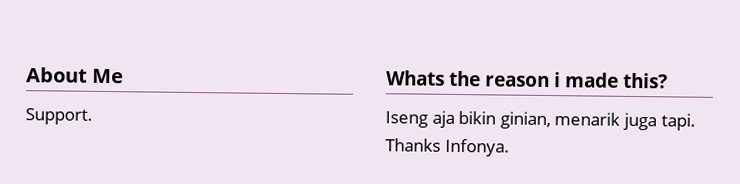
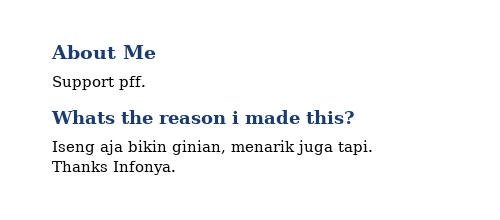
[25,108,93,125] Support. -> [52,76,146,90] Support pff.

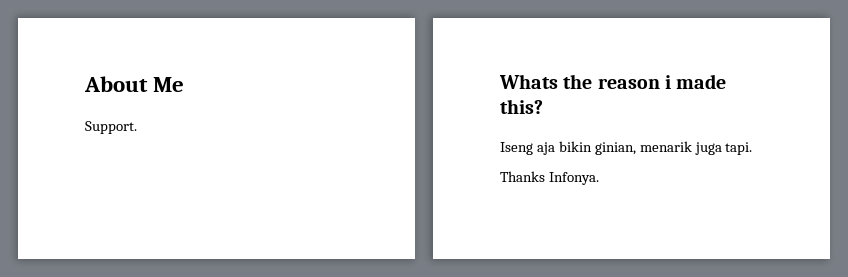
[52,76,146,90] Support pff. -> [85,121,137,134] Support.

